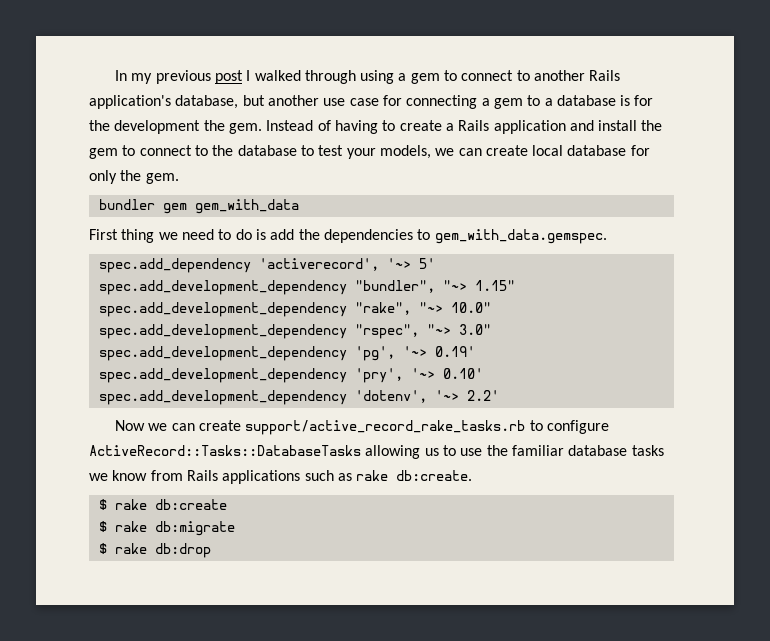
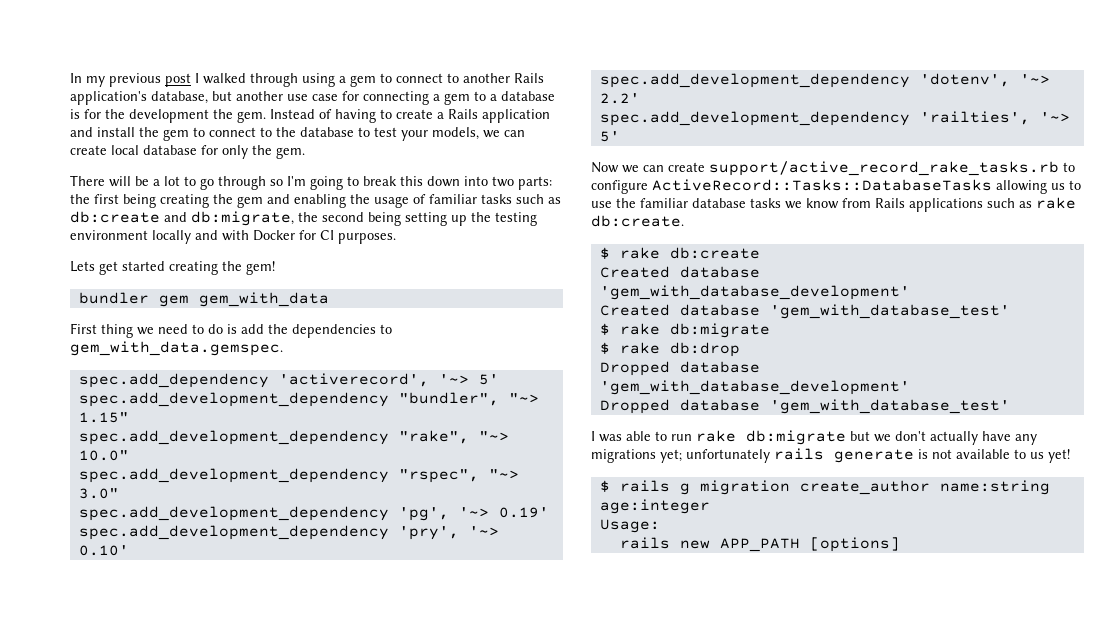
(179, 178) none -> [70,175,552,190] [70,194,561,208] [70,211,537,226] [70,230,396,244] [70,261,275,275] // There will be a lot to go through so I'm going to break this down into two parts: the first being creating the gem and enabling the usage of familiar tasks such as db:create and db:migrate, the second being setting up the testing environment locally and with Docker for CI purposes. // Lets get started creating the gem!
(499, 395) none -> [599,111,1070,126] [599,131,620,142] // spec.add_development_dependency 'railties', '~> 5'
(227, 504) none -> [599,266,760,278] [599,285,910,300] [599,304,1010,319] // Created database 'gem_with_database_development' // Created database 'gem_with_database_test'
(211, 550) none -> [599,361,760,376] [599,380,910,395] [599,399,1010,414] [591,430,1037,445] [591,448,1070,463] [599,480,1050,495] [599,499,710,514] [599,519,660,533] [619,537,900,552] // Dropped database 'gem_with_database_development' // Dropped database 'gem_with_database_test' // I was able to run rake db:migrate but we don't actually have any migrations yet; unfortunately rails generate is not available to us yet! // $ rails g migration create_author name:string age:integer // Usage: // rails new APP_PATH [options]

